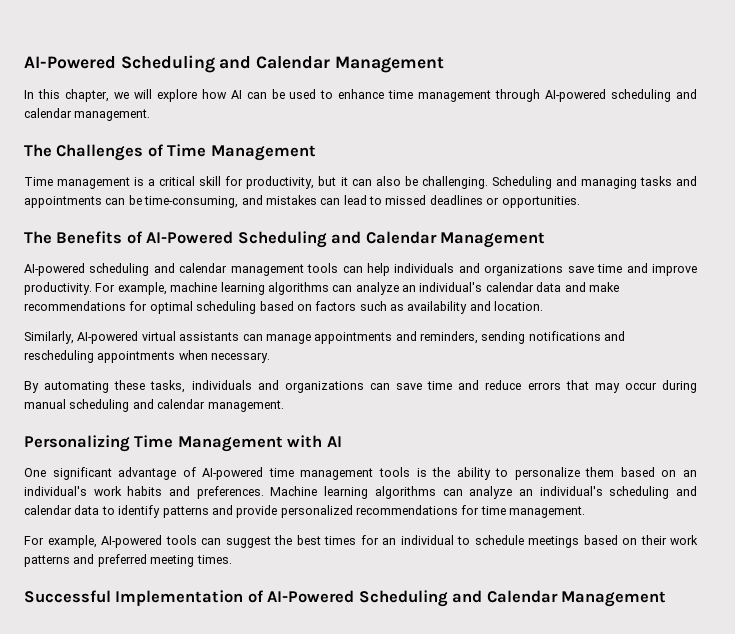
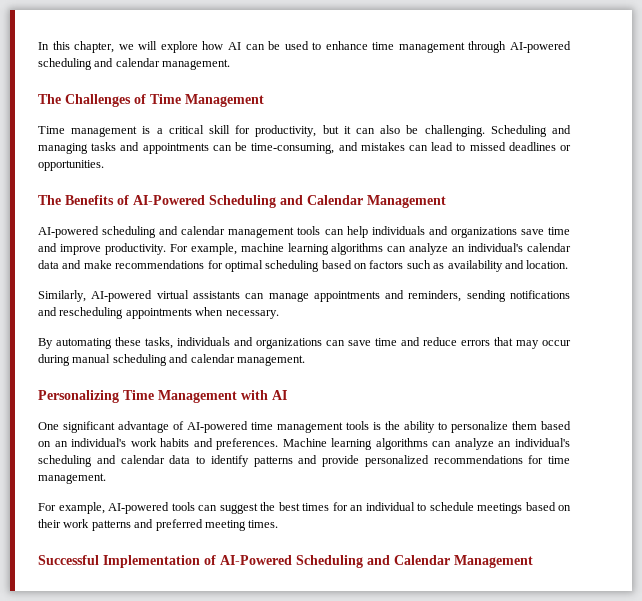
[24,55,444,73] AI-Powered Scheduling and Calendar Management // -> (38, 46) none

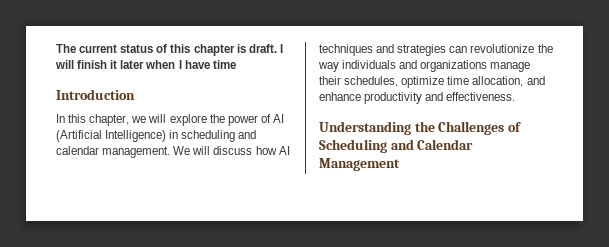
(38, 46) none -> [56,44,283,56] [55,60,236,69] [56,89,135,100] The current status of this chapter is draft. I will finish it later when I have time // Introduction //
[202,41,571,53] [38,58,231,70] [38,94,264,107] [38,125,571,137] [38,142,572,154] [38,160,104,171] [38,195,446,208] [38,226,570,238] [38,243,572,255] [38,260,569,272] [38,290,570,302] [38,307,279,319] [38,337,571,349] [38,354,305,366] [38,390,287,403] [38,421,571,433] [38,438,570,450] [38,455,570,467] [38,473,106,484] [38,502,571,514] [38,519,279,531] [38,555,292,568] how AI can be used to enhance time management through AI-powered scheduling and calendar management. // The Challenges of Time Management // Time management is a critical skill for productivity, but it can also be challenging. Scheduling and managing tasks and appointments can be time-consuming, and mistakes can lead to missed deadlines or opportunities. // The Benefits of AI-Powered Scheduling and Calendar Management // AI-powered scheduling and calendar management tools can help individuals and organizations save time and improve productivity. For example, machine learning algorithms can analyze an individual's calendar data and make recommendations for optimal scheduling based on factors such as availability and location. // Similarly, AI-powered virtual assistants can manage appointments and reminders, sending notifications and rescheduling appointments when necessary. // By automating these tasks, individuals and organizations can save time and reduce errors that may occur during manual scheduling and calendar management. // Personalizing Time Management with AI // One significant advantage of AI-powered time management tools is the ability to personalize them based on an individual's work habits and preferences. Machine learning algorithms can analyze an individual's scheduling and calendar data to identify patterns and provide personalized recommendations for time management. // For example, AI-powered tools can suggest the best times for an individual to schedule meetings based on their work patterns and preferred meeting times. // Successful Implementation of AI-Powered -> [209,114,284,126] [56,130,257,142] [56,146,290,158] [319,44,553,56] [318,60,531,72] [319,76,545,88] [319,92,516,104] [319,121,521,135] the power of AI (Artificial Intelligence) in scheduling and calendar management. We will discuss how AI techniques and strategies can revolutionize the way individuals and organizations manage their schedules, optimize time allocation, and enhance productivity and effectiveness. // Understanding the Challenges of

